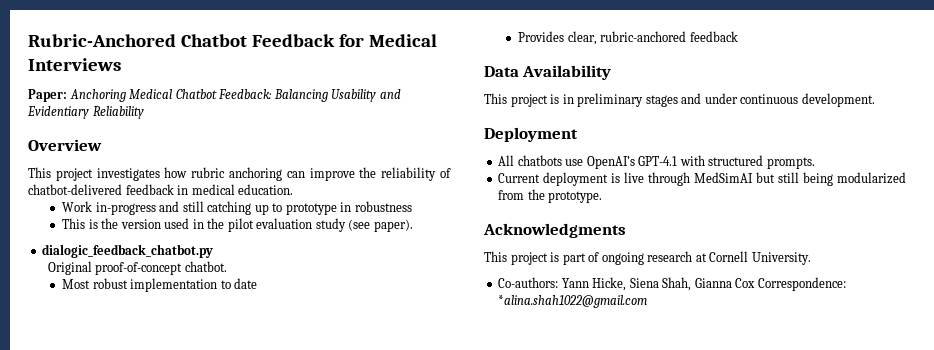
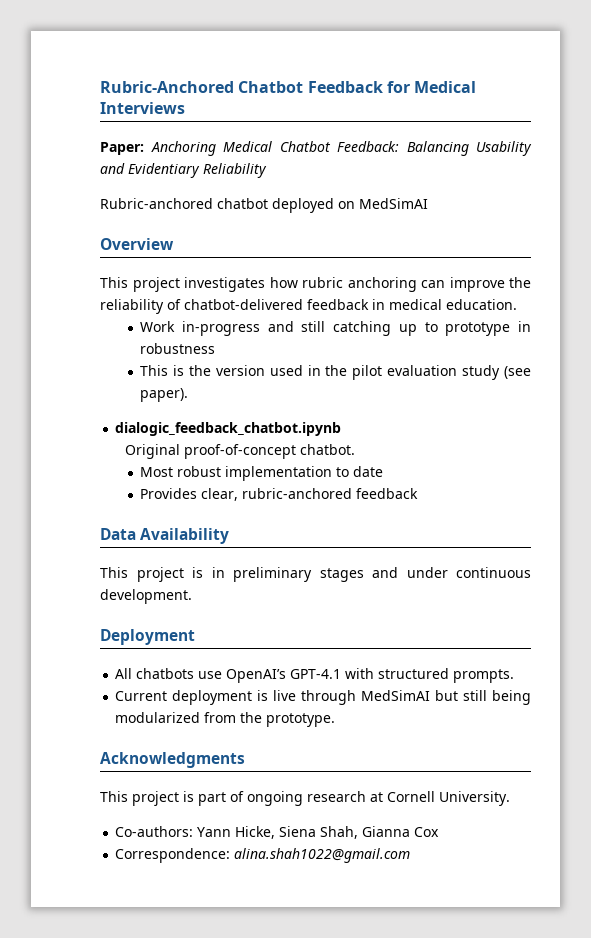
(144, 112) none -> [100,198,428,213] // Rubric-anchored chatbot deployed on MedSimAI
[42,244,214,258] dialogic_feedback_chatbot.py -> [115,422,342,436] dialogic_feedback_chatbot.ipynb
[757,277,846,291] [498,295,648,308] Correspondence: *alina.shah1022@gmail.com -> [115,848,411,863] // Correspondence: alina.shah1022@gmail.com

